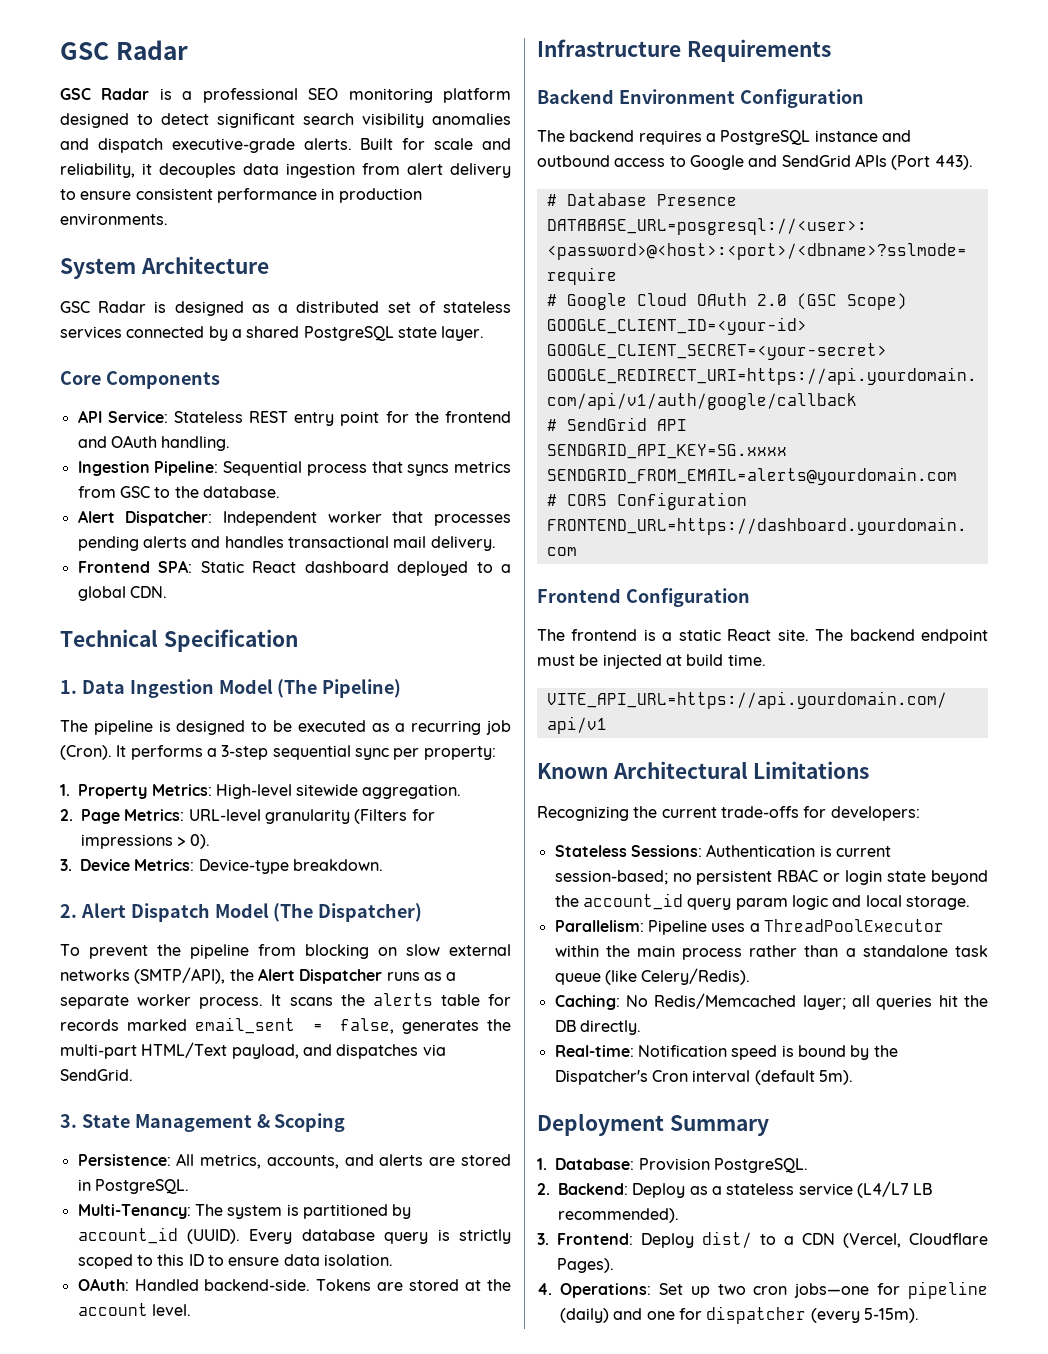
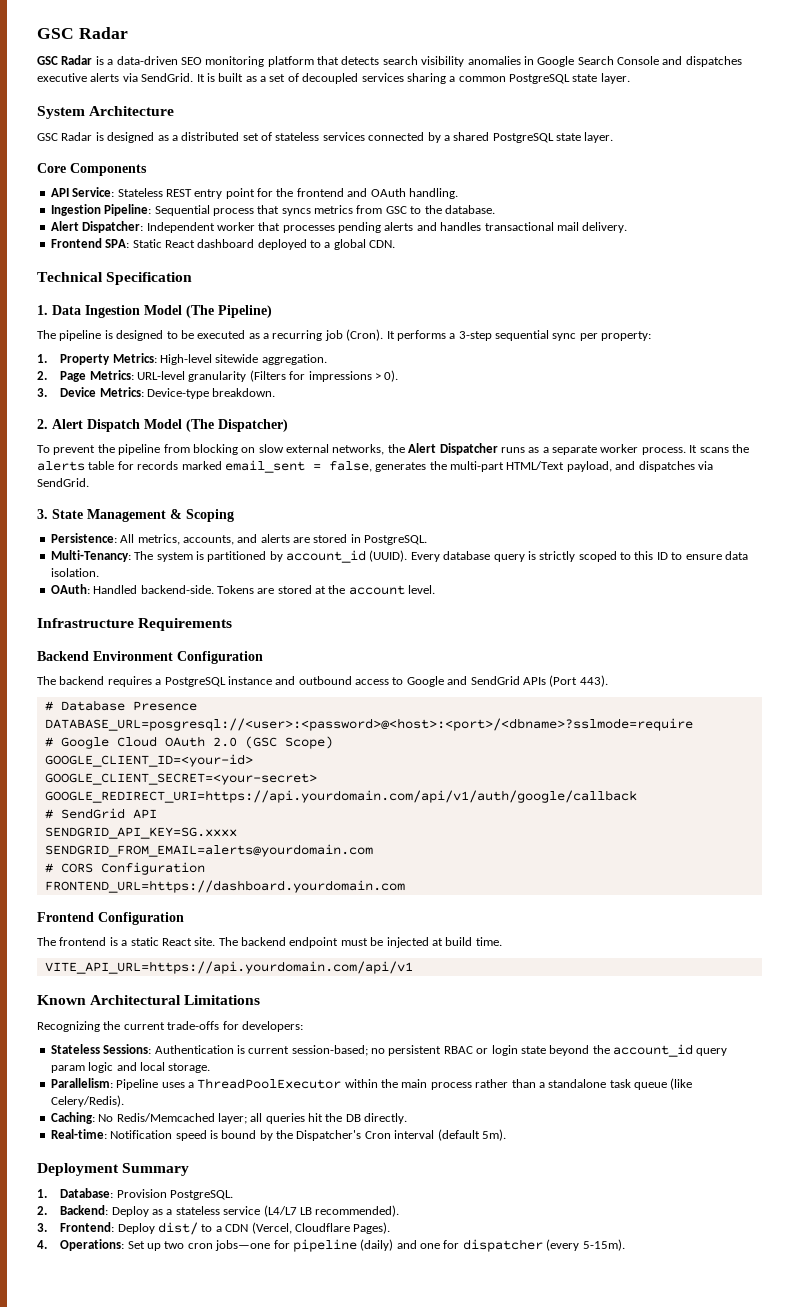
[202,88,298,103] professional -> [116,56,178,65] data-driven
[60,113,511,128] [60,138,511,153] [60,163,511,178] [60,188,422,203] [60,213,168,225] designed to detect significant search visibility anomalies and dispatch executive-grade alerts. Built for scale and reliability, it decouples data ingestion from alert delivery to ensure consistent performance in production environments. -> [317,56,742,67] [37,73,630,84] that detects search visibility anomalies in Google Search Console and dispatches executive alerts via SendGrid. It is built as a set of decoupled services sharing a common PostgreSQL state layer.
[60,967,226,984] networks (SMTP/API), -> [332,444,385,455] networks,

